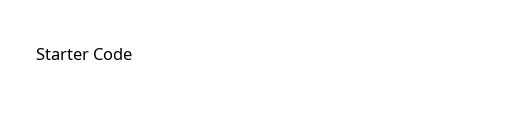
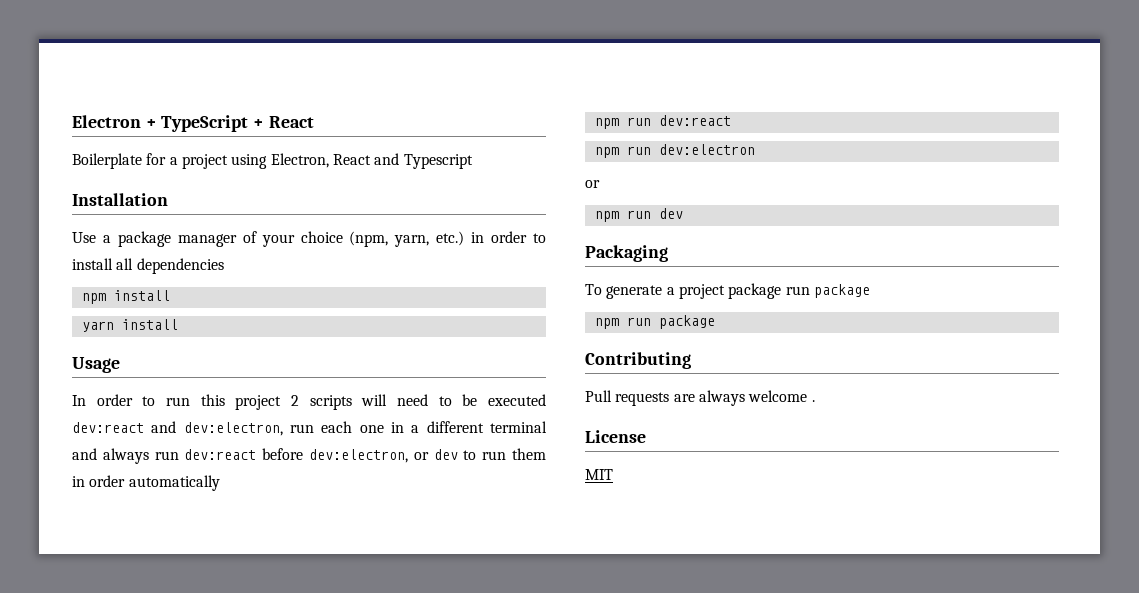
[36,48,133,60] Starter Code -> [72,115,314,132] [72,153,473,169] [72,193,168,206] [72,231,547,247] [72,258,224,274] [81,290,170,304] [81,319,178,332] [72,357,120,373] [72,394,546,410] [72,421,547,436] [72,448,546,464] [72,475,220,491] [594,115,731,129] [594,144,755,158] [585,180,600,188] [594,208,683,222] [585,245,668,262] [585,283,870,299] [594,315,715,329] [585,352,691,369] [585,390,815,406] [585,430,646,443] [585,469,613,480] Electron + TypeScript + React // Boilerplate for a project using Electron, React and Typescript // Installation // Use a package manager of your choice (npm, yarn, etc.) in order to install all dependencies // npm install // yarn install // Usage // In order to run this project 2 scripts will need to be executed dev:react and dev:electron, run each one in a different terminal and always run dev:react before dev:electron, or dev to run them in order automatically // npm run dev:react // npm run dev:electron // or // npm run dev // Packaging // To generate a project package run package // npm run package // Contributing // Pull requests are always welcome . // License // MIT

